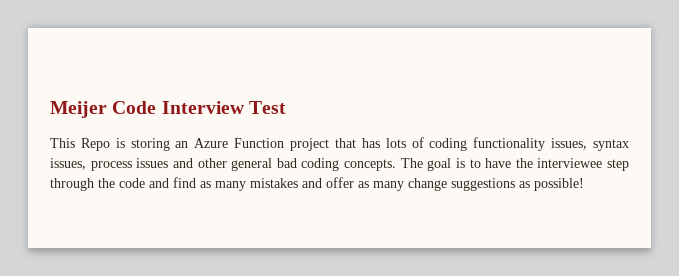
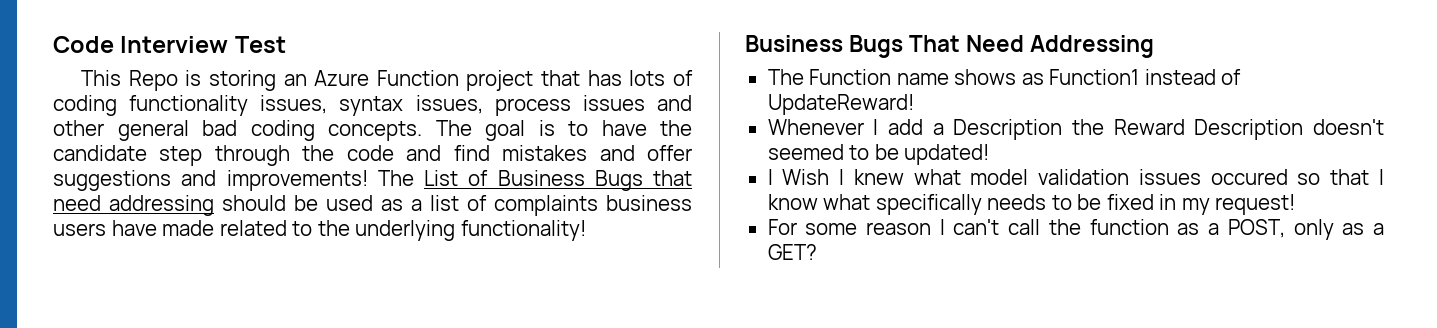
[50,101,107,118] Meijer -> (53, 44) none
[537,158,603,168] interviewee -> [53,145,147,161] candidate
[200,181,246,191] as many -> (490, 153) none
[358,178,584,191] as many change suggestions as possible! -> [53,170,692,191] [53,195,692,216] [53,220,586,241] [745,35,1155,58] [767,69,1242,85] [767,94,914,115] [767,119,1384,140] [767,144,990,165] [767,169,1384,185] [767,194,1296,215] [767,219,1384,240] [767,244,817,260] suggestions and improvements! The List of Business Bugs that need addressing should be used as a list of complaints business users have made related to the underlying functionality! // Business Bugs That Need Addressing // The Function name shows as Function1 instead of UpdateReward! // Whenever I add a Description the Reward Description doesn't seemed to be updated! // I Wish I knew what model validation issues occured so that I know what specifically needs to be fixed in my request! // For some reason I can't call the function as a POST, only as a GET?

